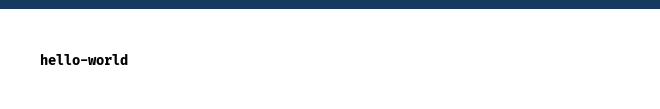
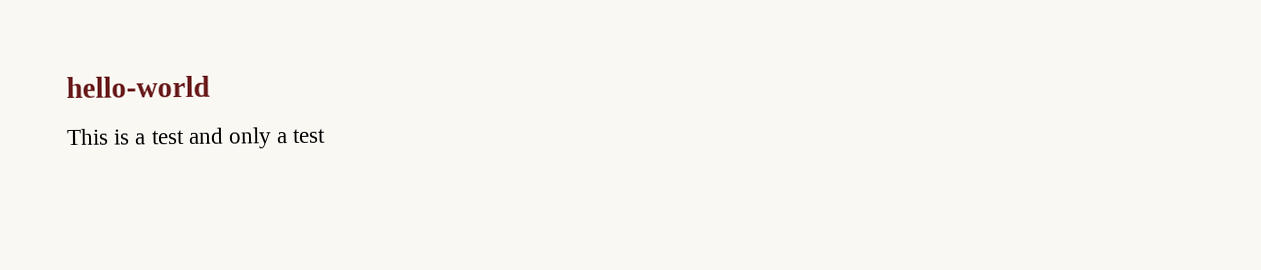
(128, 59) none -> [66,127,327,149] // This is a test and only a test

